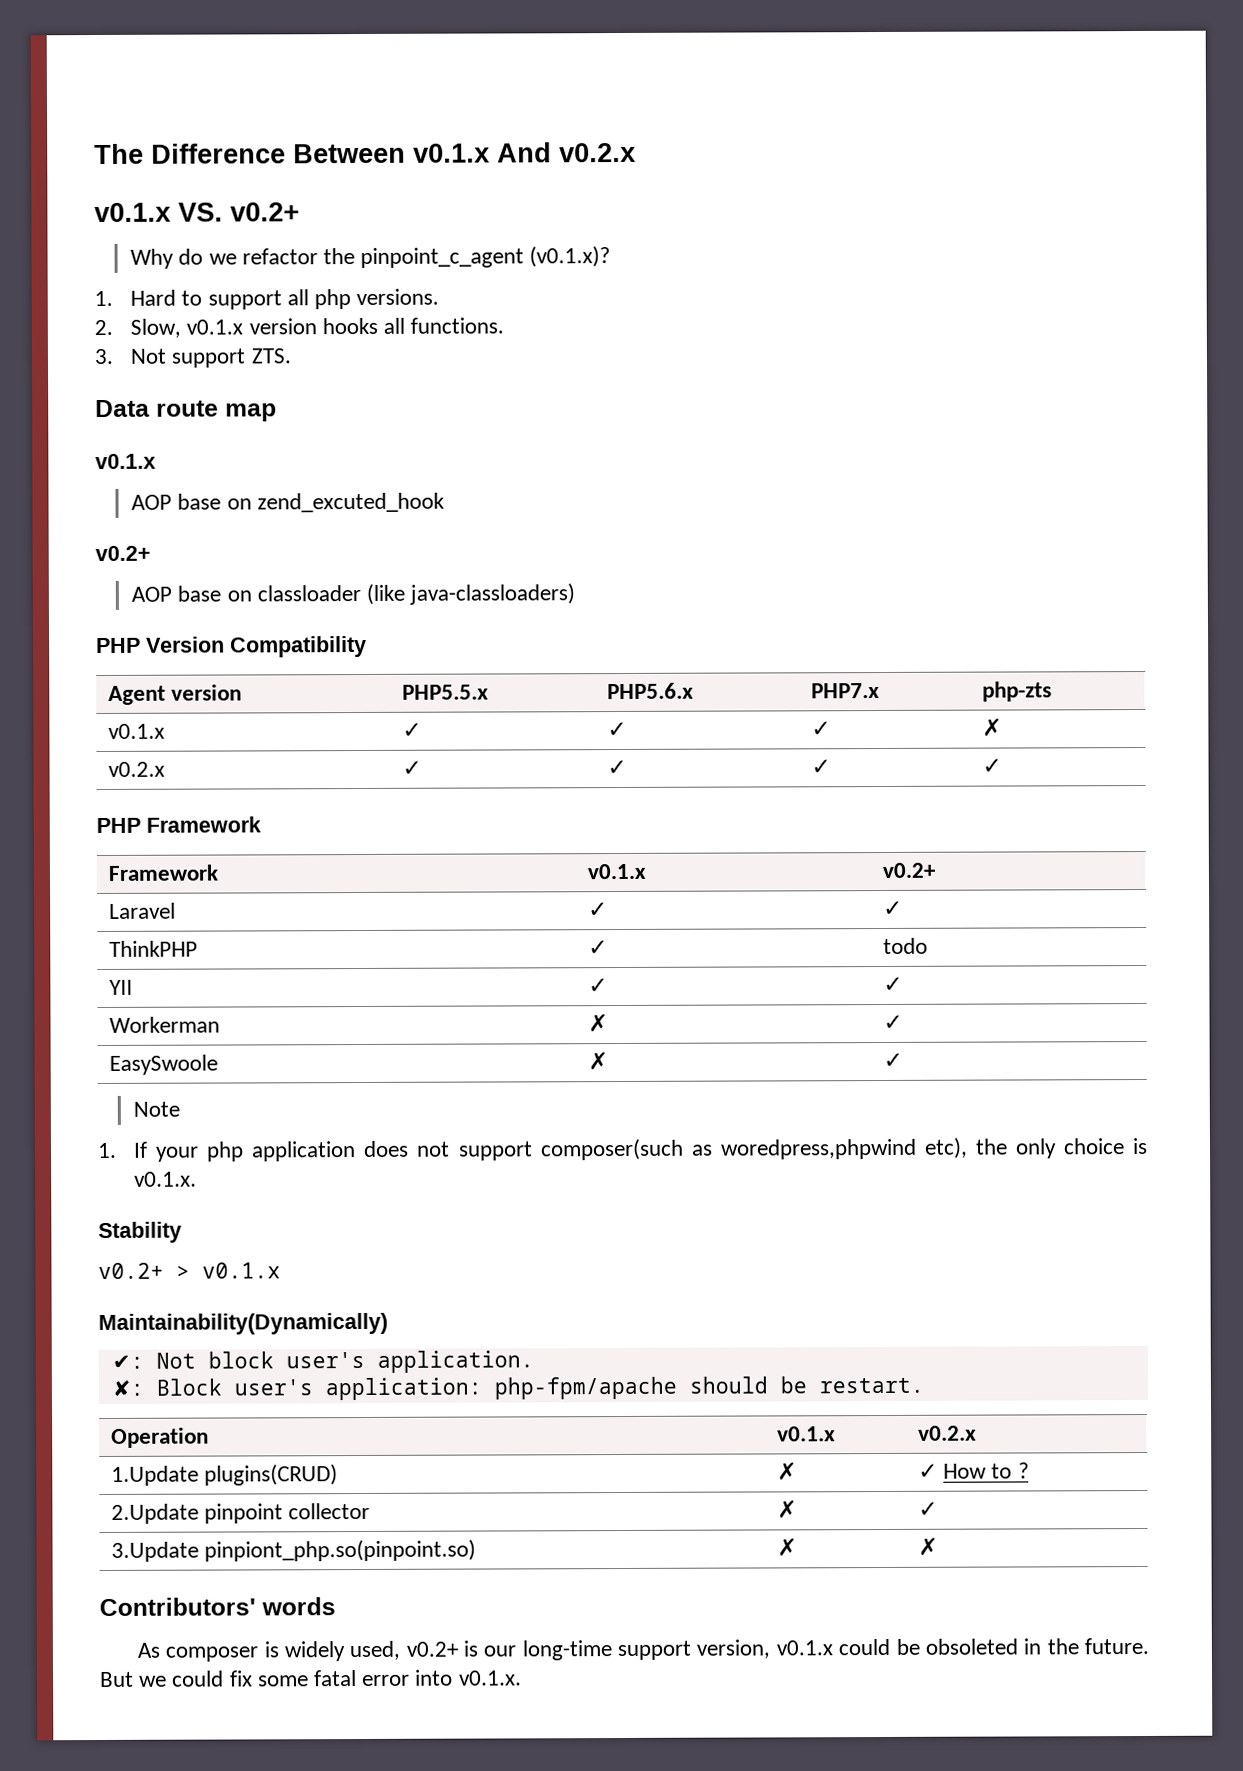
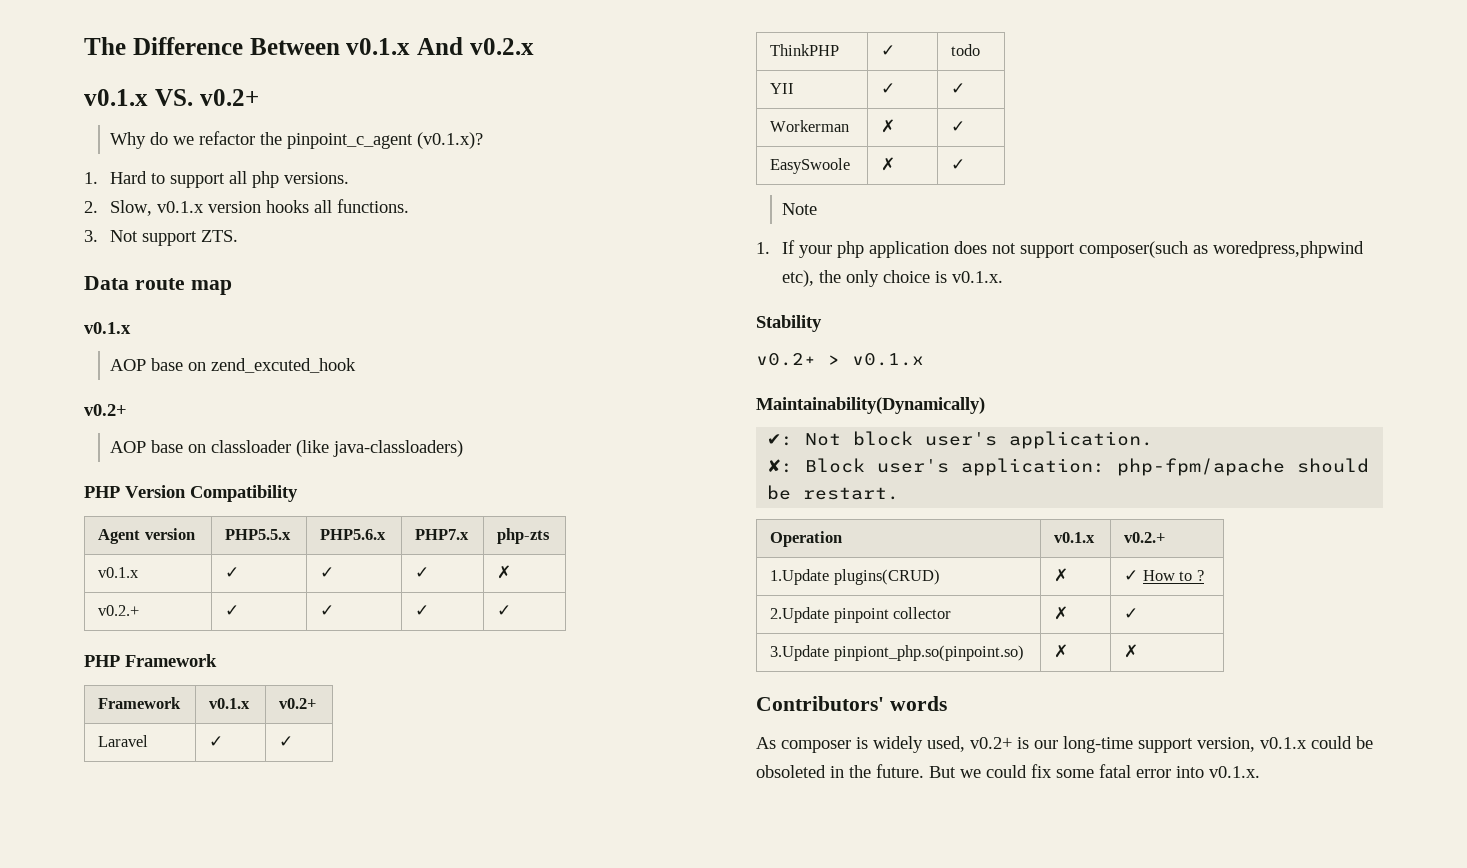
[107,761,165,777] v0.2.x -> [98,605,140,616] v0.2.+
[917,1425,977,1441] v0.2.x -> [1124,532,1166,543] v0.2.+

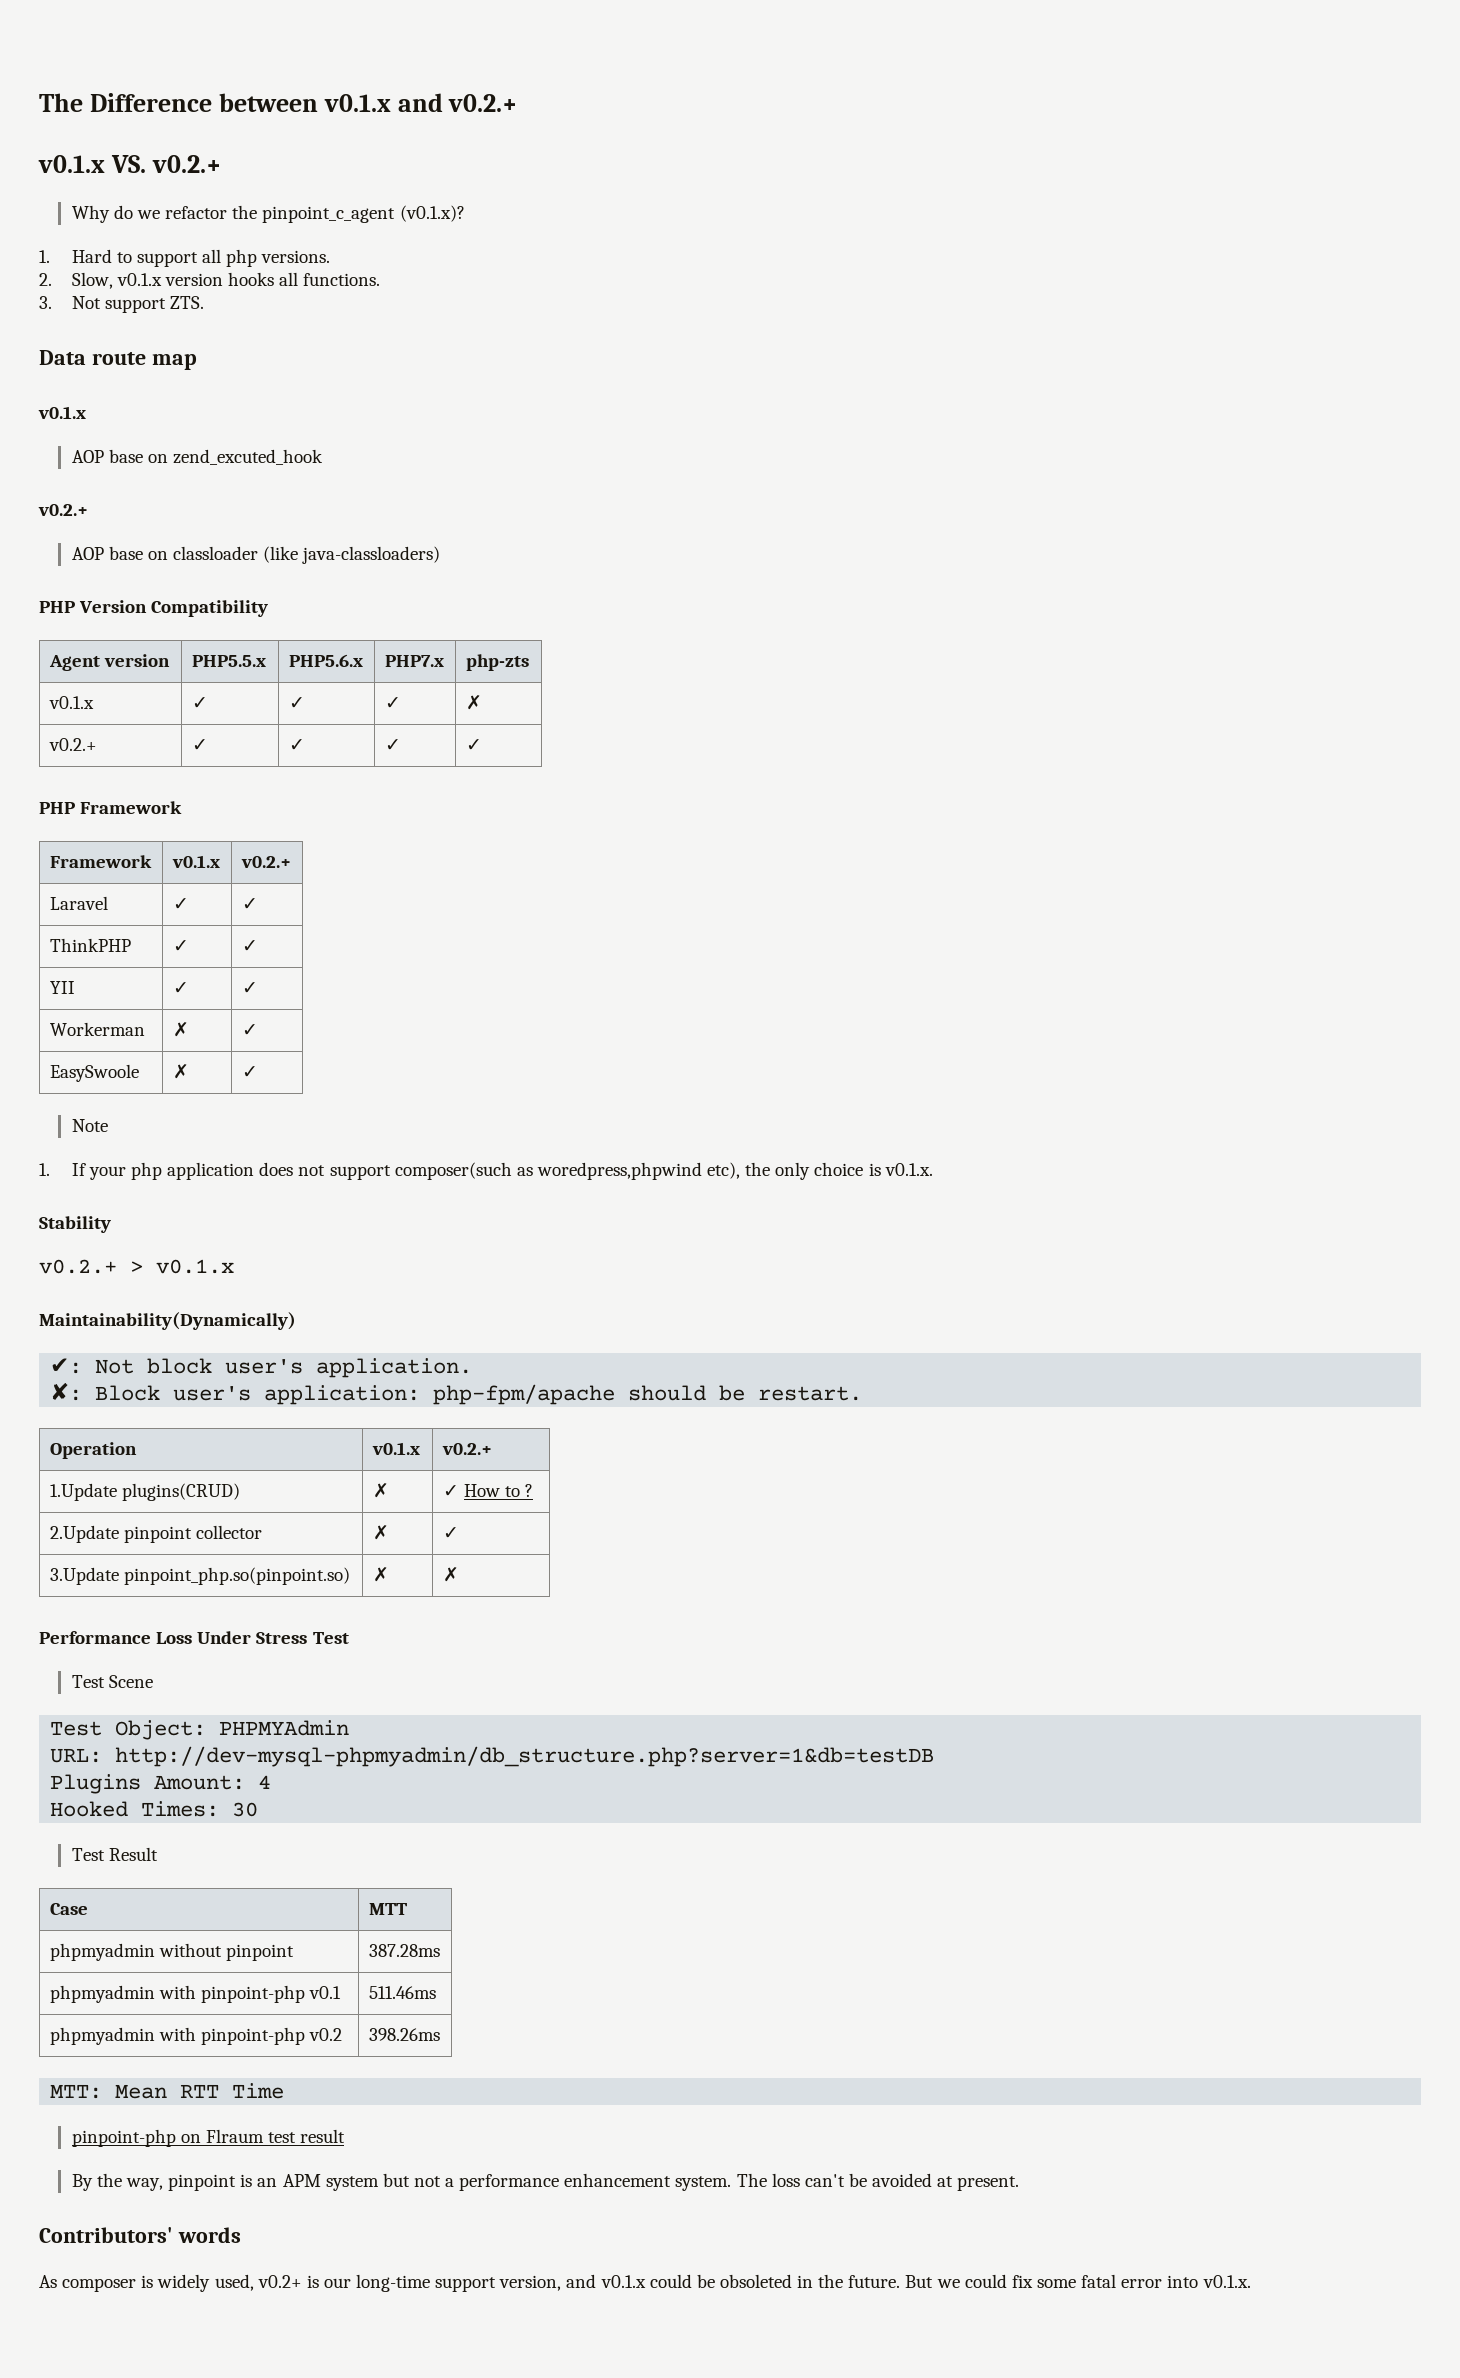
[249,37,534,55] Between v0.1.x And v0.2.x -> [218,93,518,112] between v0.1.x and v0.2.+
[199,89,259,106] v0.2+ -> [151,155,221,173] v0.2.+
[84,404,127,416] v0.2+ -> [38,504,88,516] v0.2.+
[279,698,317,709] v0.2+ -> [240,856,291,868] v0.2.+
[951,44,981,56] todo -> [241,940,258,952] ✓
[756,353,816,366] v0.2+ -> [39,1259,117,1274] v0.2.+
[833,645,1024,661] pinpiont_php.so(pinpoint.so) -> [123,1567,350,1585] pinpoint_php.so(pinpoint.so)
(1139, 651) none -> [39,1631,349,1644] [71,1675,153,1688] [50,1720,350,1740] [50,1746,935,1767] [50,1774,272,1794] [50,1801,259,1817] [71,1847,158,1861] [49,1903,88,1915] [368,1903,407,1915] [49,1943,294,1961] [368,1944,440,1957] [49,1985,342,2003] [368,1986,436,1999] [49,2027,343,2045] [368,2028,440,2041] [50,2083,285,2099] [71,2129,346,2147] [71,2173,1020,2191] // Performance Loss Under Stress Test // Test Scene // Test Object: PHPMYAdmin // URL: http://dev-mysql-phpmyadmin/db_structure.php?server=1&db=testDB // Plugins Amount: 4 // Hooked Times: 30 // Test Result // Case | MTT // phpmyadmin without pinpoint | 387.28ms // phpmyadmin with pinpoint-php v0.1 | 511.46ms // phpmyadmin with pinpoint-php v0.2 | 398.26ms // MTT: Mean RTT Time // pinpoint-php on Flraum test result // By the way, pinpoint is an APM system but not a performance enhancement system. The loss can't be avoided at present.
(1255, 744) none -> [566,2274,597,2288] and

